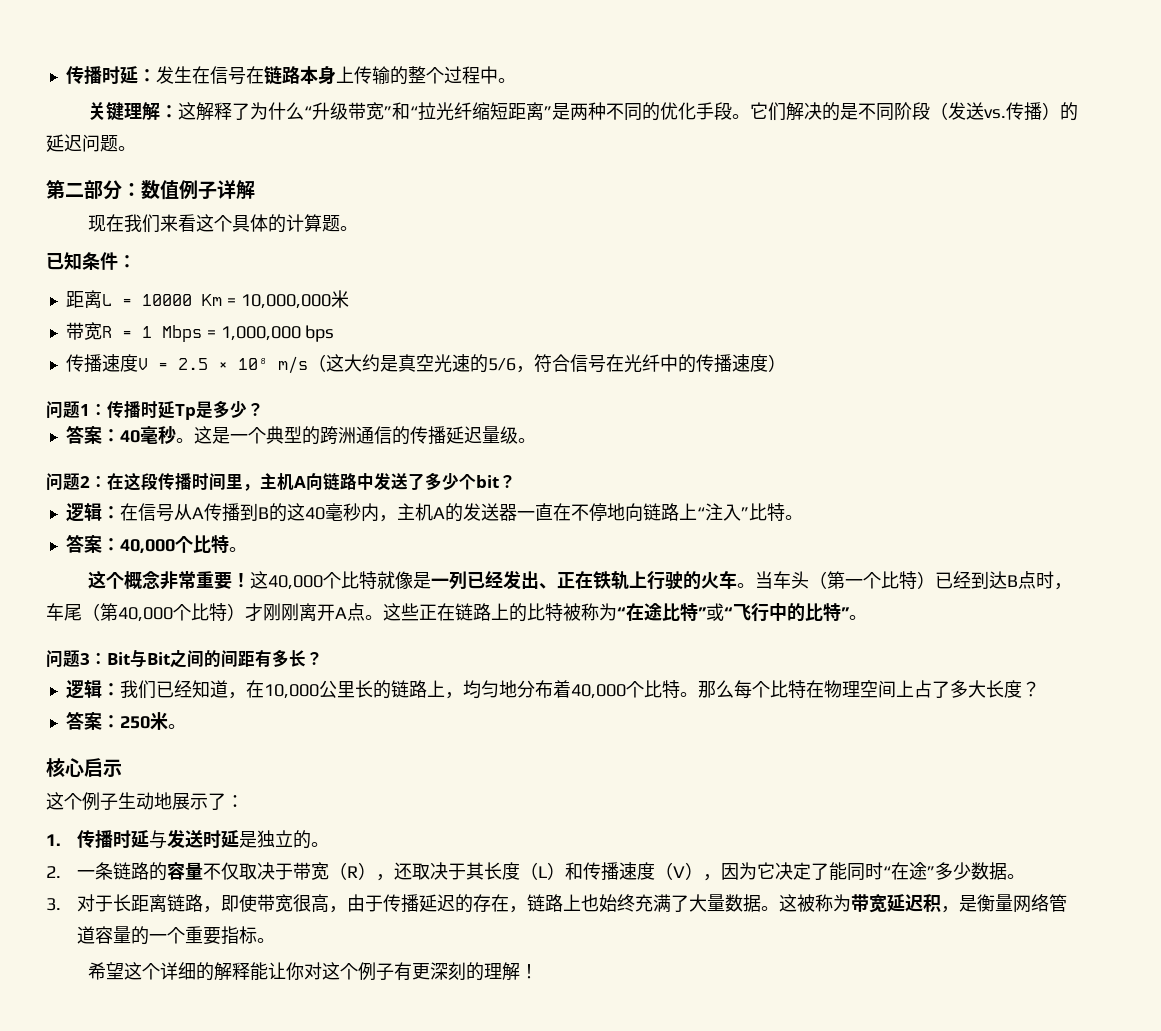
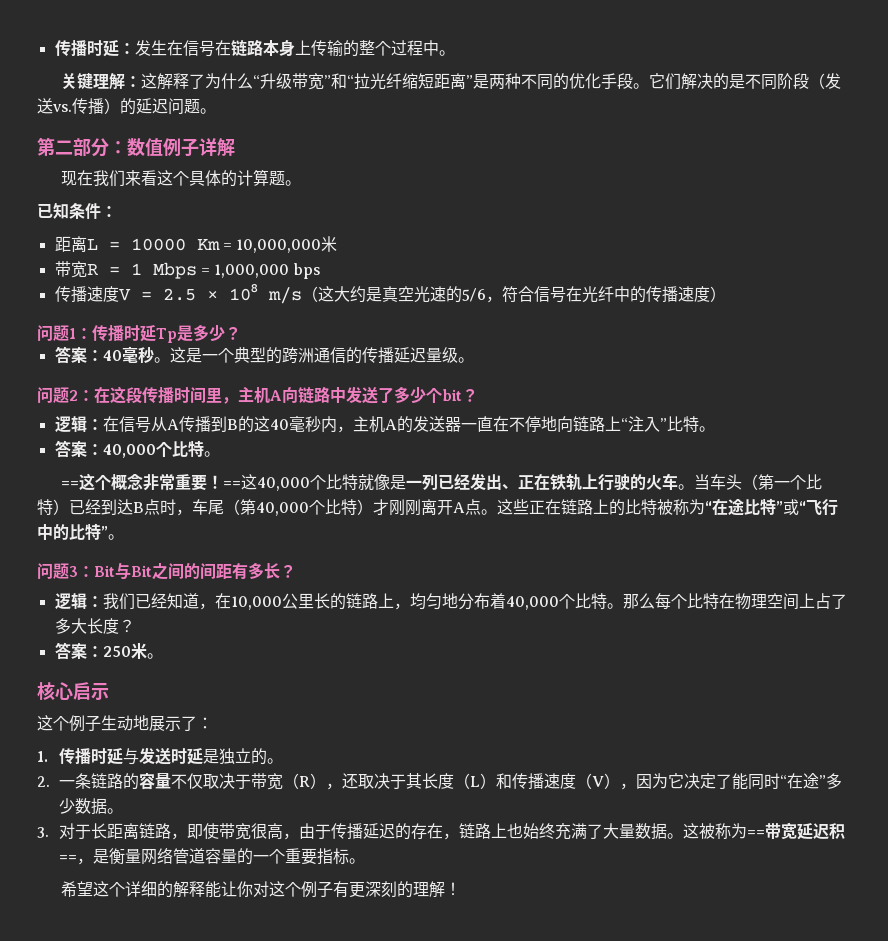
(247, 549) none -> [61,481,80,488] ==
(250, 580) none -> [223,481,242,488] ==
(852, 903) none -> [747,830,766,837] ==
(942, 903) none -> [59,855,78,862] ==

